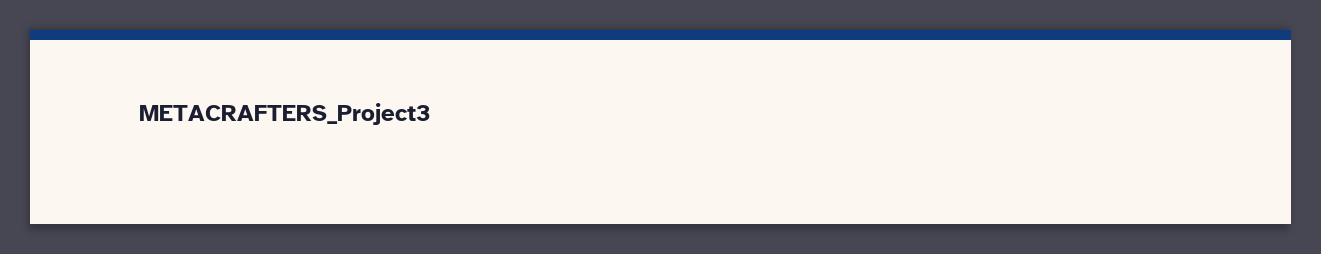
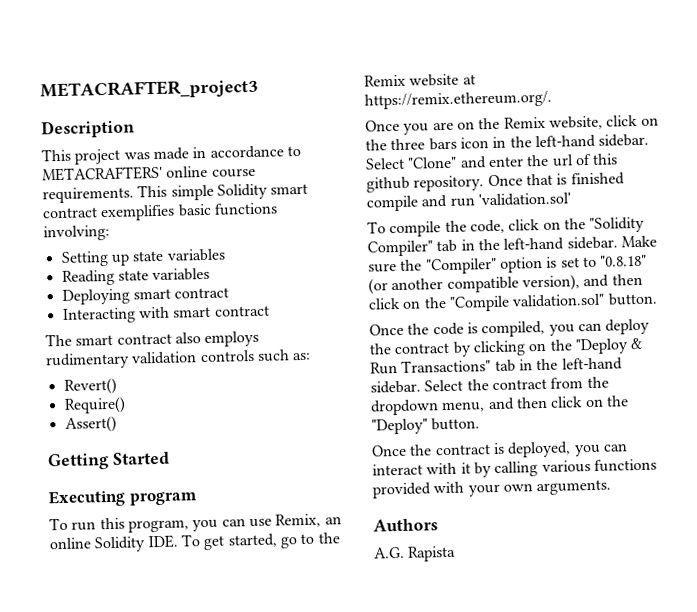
[139,103,431,125] METACRAFTERS_Project3 -> [40,78,259,101] [41,119,135,139] [41,145,301,165] [42,165,256,182] [42,183,309,204] [42,202,278,222] [43,224,110,242] [60,248,226,267] [61,267,211,286] [61,287,230,305] [61,305,270,324] [45,330,260,347] [45,349,312,370] [63,377,117,395] [63,396,126,414] [64,415,117,433] [48,451,170,471] [48,489,198,508] [49,513,342,533] [49,532,340,553] [364,73,476,87] [364,90,552,110] [365,114,659,135] [365,133,650,151] [365,153,619,170] [366,172,625,193] [366,192,571,212] [367,216,646,238] [367,235,657,257] [368,254,648,275] [368,273,643,295] [368,292,658,312] [369,318,651,338] [369,337,643,357] [370,357,623,375] [370,376,609,394] [370,395,629,416] [371,417,481,435] [371,441,628,458] [372,458,657,478] [372,479,612,499] [373,518,438,532] [374,545,457,562] METACRAFTER_project3 // Description // This project was made in accordance to METACRAFTERS' online course requirements. This simple Solidity smart contract exemplifies basic functions involving: // Setting up state variables // Reading state variables // Deploying smart contract // Interacting with smart contract // The smart contract also employs rudimentary validation controls such as: // Revert() // Require() // Assert() // Getting Started // Executing program // To run this program, you can use Remix, an online Solidity IDE. To get started, go to the Remix website at https://remix.ethereum.org/. // Once you are on the Remix website, click on the three bars icon in the left-hand sidebar. Select "Clone" and enter the url of this github repository. Once that is finished compile and run 'validation.sol' // To compile the code, click on the "Solidity Compiler" tab in the left-hand sidebar. Make sure the "Compiler" option is set to "0.8.18" (or another compatible version), and then click on the "Compile validation.sol" button. // Once the code is compiled, you can deploy the contract by clicking on the "Deploy & Run Transactions" tab in the left-hand sidebar. Select the contract from the dropdown menu, and then click on the "Deploy" button. // Once the contract is deployed, you can interact with it by calling various functions provided with your own arguments. // Authors // A.G. Rapista

